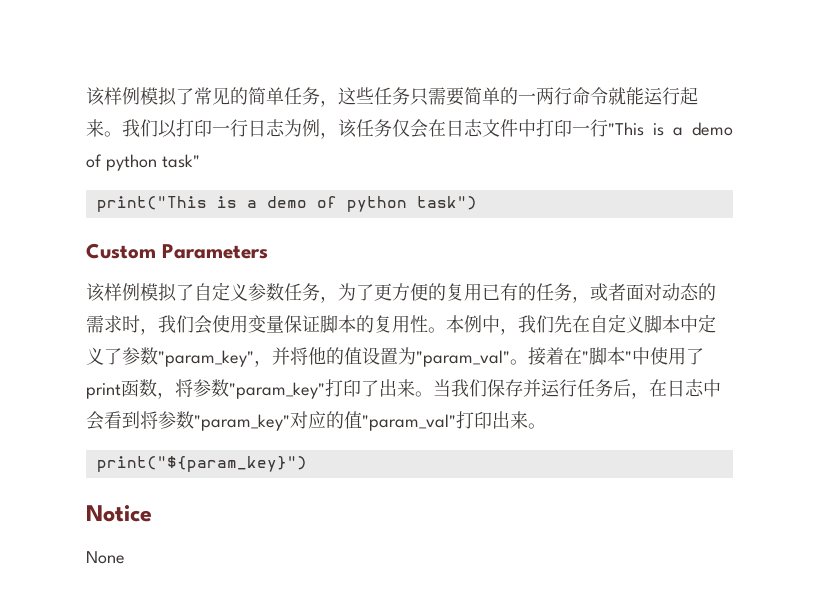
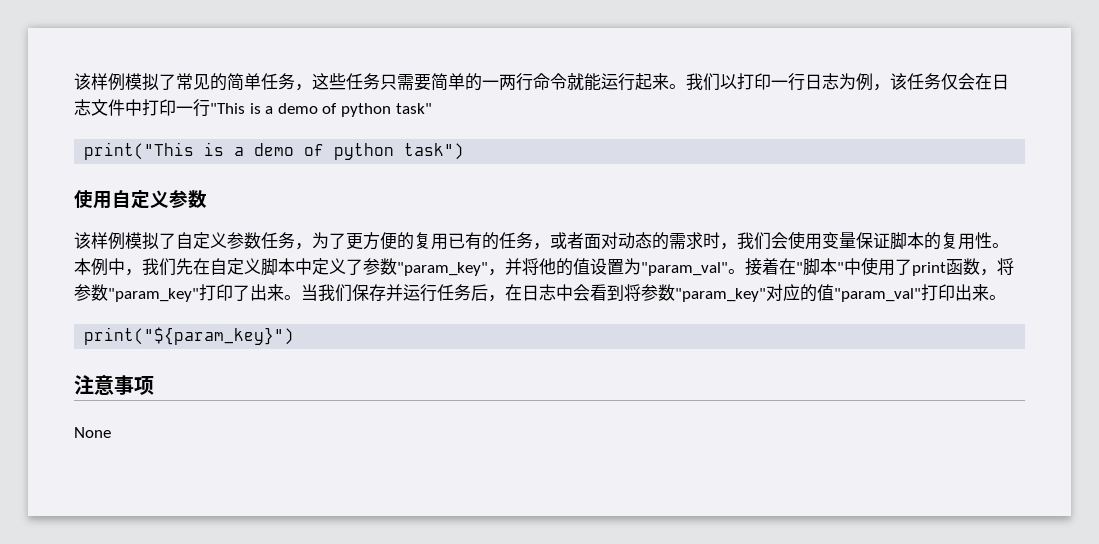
[86,243,268,259] Custom Parameters -> [74,190,207,209] 使用自定义参数
[86,505,152,522] Notice -> [74,375,154,395] 注意事项

